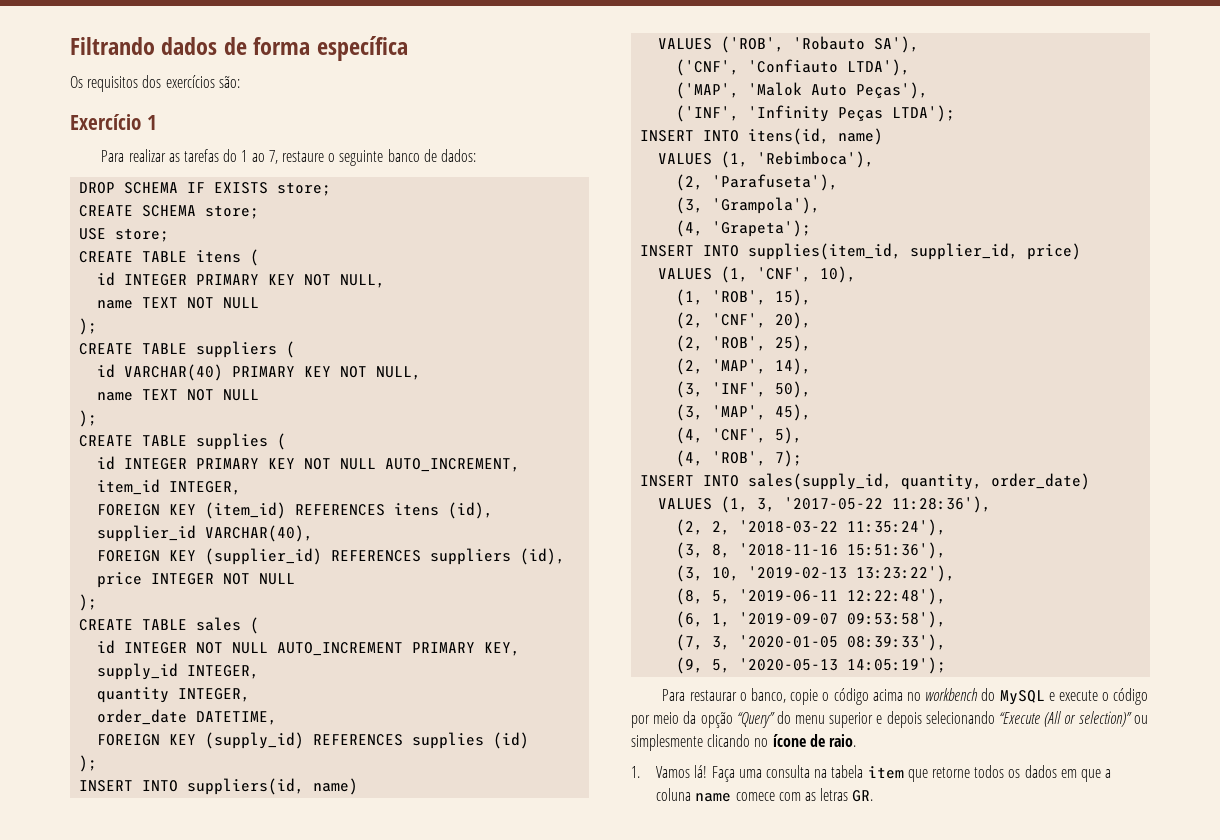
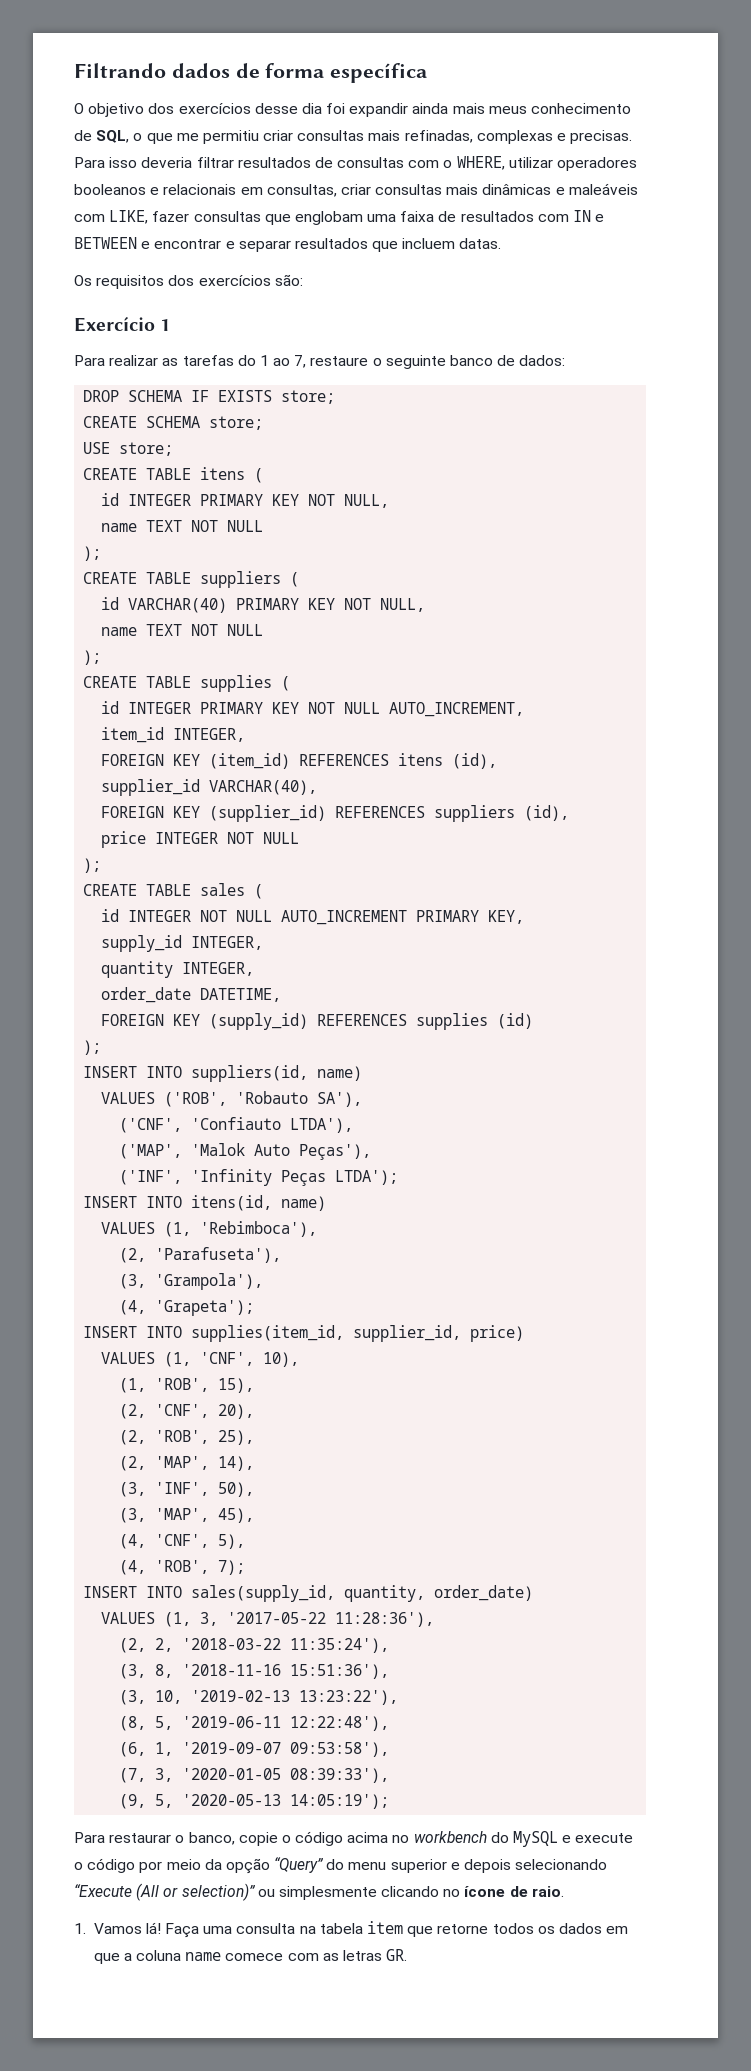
(408, 48) none -> [74,103,632,117] [74,130,633,144] [74,156,638,171] [74,183,638,197] [74,210,605,225] [74,237,502,252] // O objetivo dos exercícios desse dia foi expandir ainda mais meus conhecimento de SQL, o que me permitiu criar consultas mais refinadas, complexas e precisas. Para isso deveria filtrar resultados de consultas com o WHERE, utilizar operadores booleanos e relacionais em consultas, criar consultas mais dinâmicas e maleáveis com LIKE, fazer consultas que englobam uma faixa de resultados com IN e BETWEEN e encontrar e separar resultados que incluem datas.

